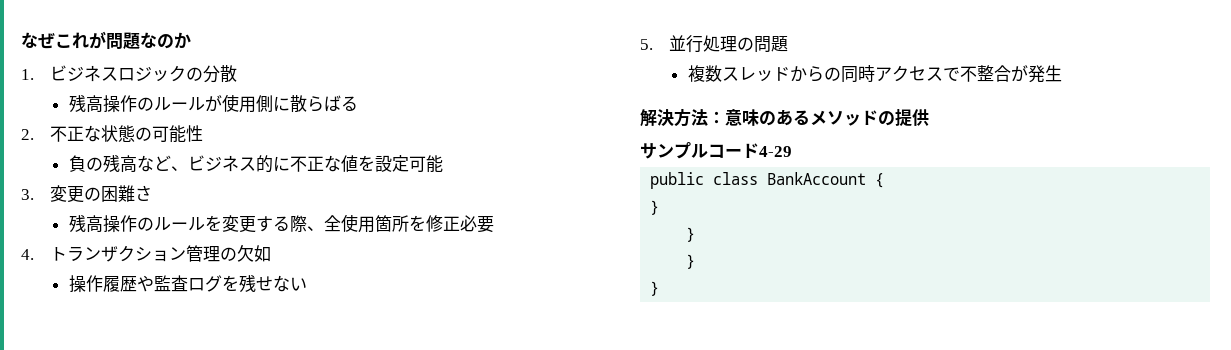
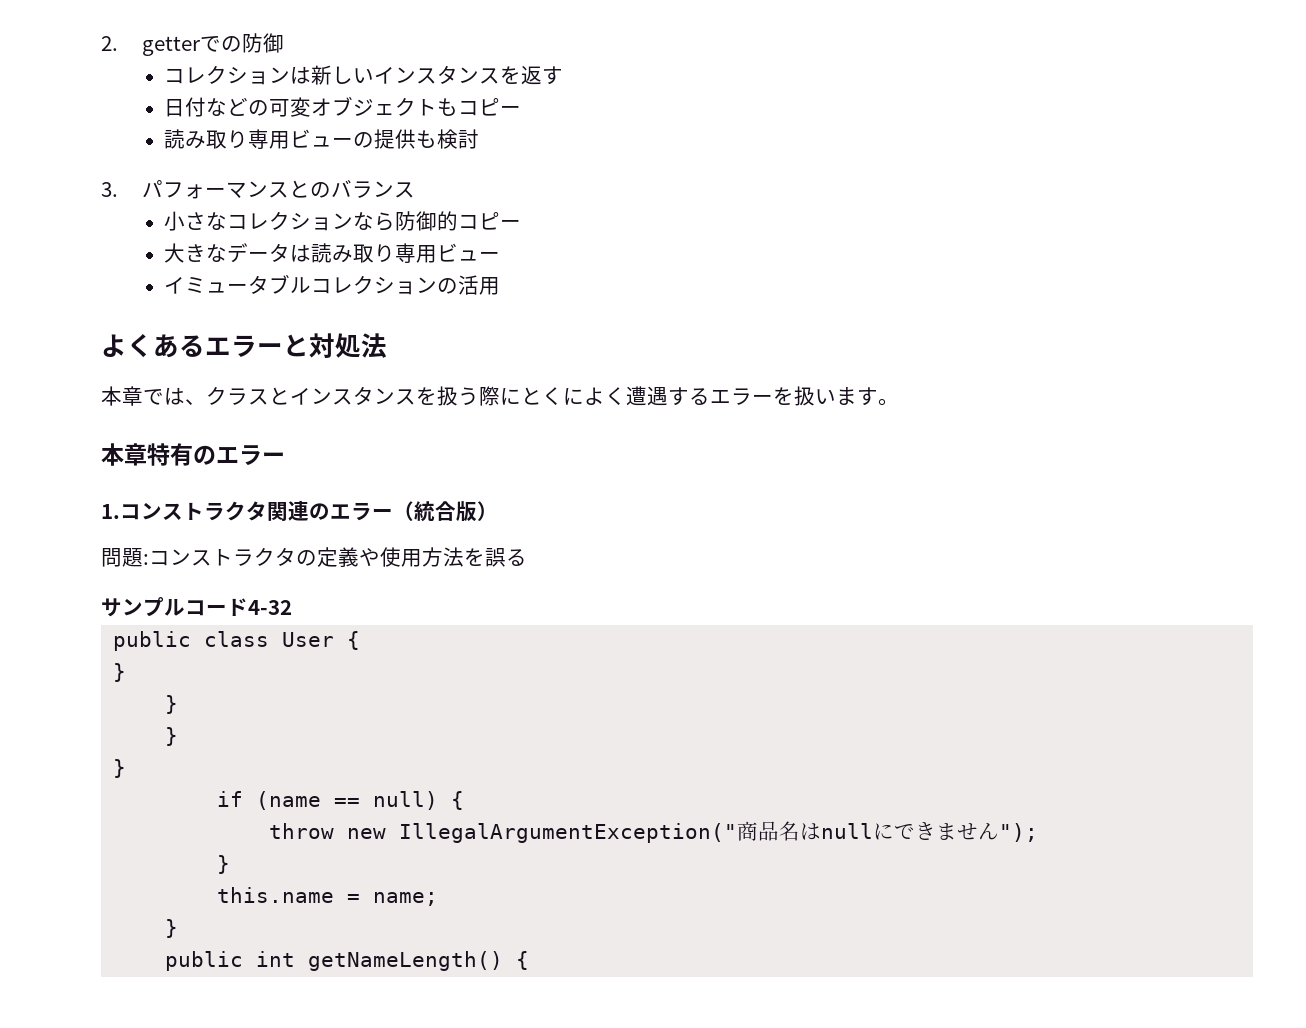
[21,31,191,50] [21,65,237,83] [68,94,358,113] [21,125,203,143] [68,155,443,173] [21,185,152,203] [68,214,494,233] [21,245,271,262] [68,275,307,293] [640,35,788,53] [687,65,1062,83] [640,108,929,127] なぜこれが問題なのか // 1.ビジネスロジックの分散 // 残高操作のルールが使用側に散らばる // 2.不正な状態の可能性 // 負の残高など、ビジネス的に不正な値を設定可能 // 3.変更の困難さ // 残高操作のルールを変更する際、全使用箇所を修正必要 // 4.トランザクション管理の欠如 // 操作履歴や監査ログを残せない // 5.並行処理の問題 // 複数スレッドからの同時アクセスで不整合が発生 // 解決方法：意味のあるメソッドの提供 -> [101,33,284,56] [164,65,564,85] [164,96,522,117] [164,129,480,149] [101,180,415,199] [164,211,522,231] [164,243,501,263] [164,274,501,295] [101,333,387,358] [101,386,899,406] [101,443,285,466] [101,500,498,522] [101,547,527,567] 2. getterでの防御 // コレクションは新しいインスタンスを返す // 日付などの可変オブジェクトもコピー // 読み取り専用ビューの提供も検討 // 3.パフォーマンスとのバランス // 小さなコレクションなら防御的コピー // 大きなデータは読み取り専用ビュー // イミュータブルコレクションの活用 // よくあるエラーと対処法 // 本章では、クラスとインスタンスを扱う際にとくによく遭遇するエラーを扱います。 // 本章特有のエラー // 1.コンストラクタ関連のエラー（統合版） // 問題:コンストラクタの定義や使用方法を誤る
[759,146,792,157] 4-29 -> [248,600,292,615] 4-32
[767,172,867,185] BankAccount -> [282,632,335,647] User
(660, 288) none -> [217,791,465,810] [269,821,1039,843] [217,855,231,874] [217,887,439,906] [165,919,179,938] [165,951,530,971] // if (name == null) { // throw new IllegalArgumentException("商品名はnullにできません"); // } // this.name = name; // } // public int getNameLength() {

